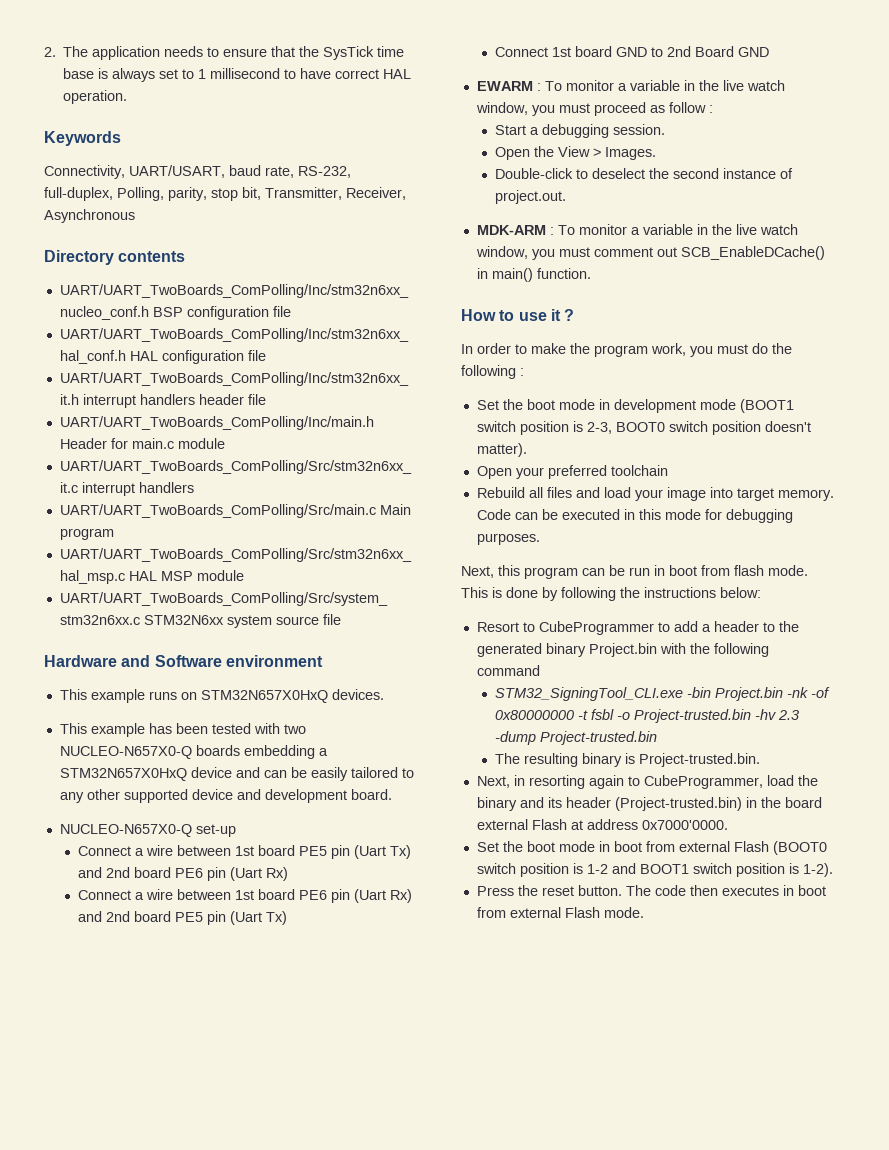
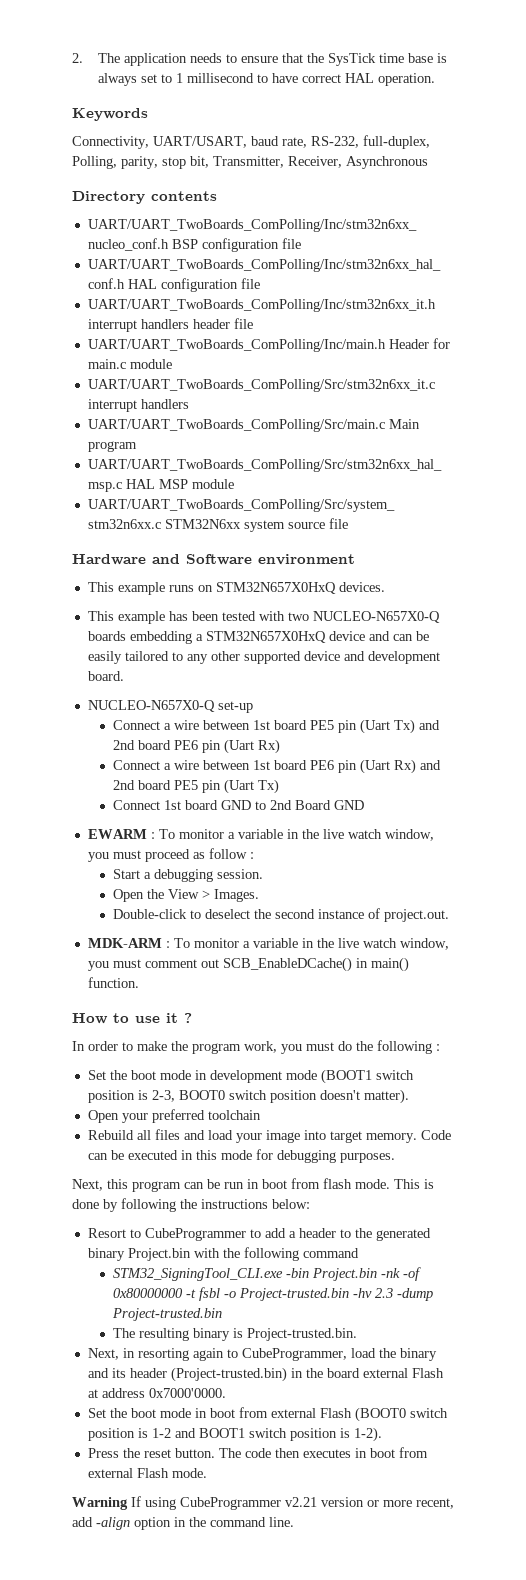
(644, 912) none -> [72,1496,454,1510] [72,1517,294,1530] // Warning If using CubeProgrammer v2.21 version or more recent, add -align option in the command line.

